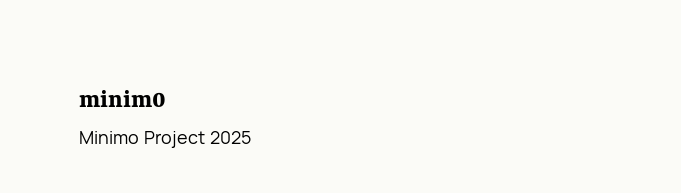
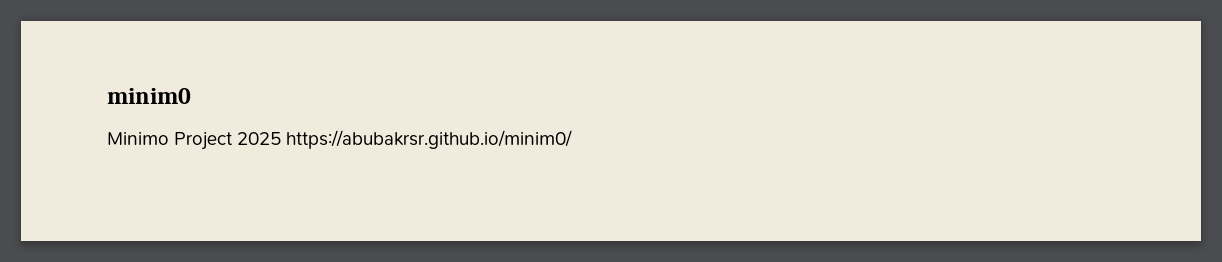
(251, 137) none -> [286,130,573,149] https://abubakrsr.github.io/minim0/

